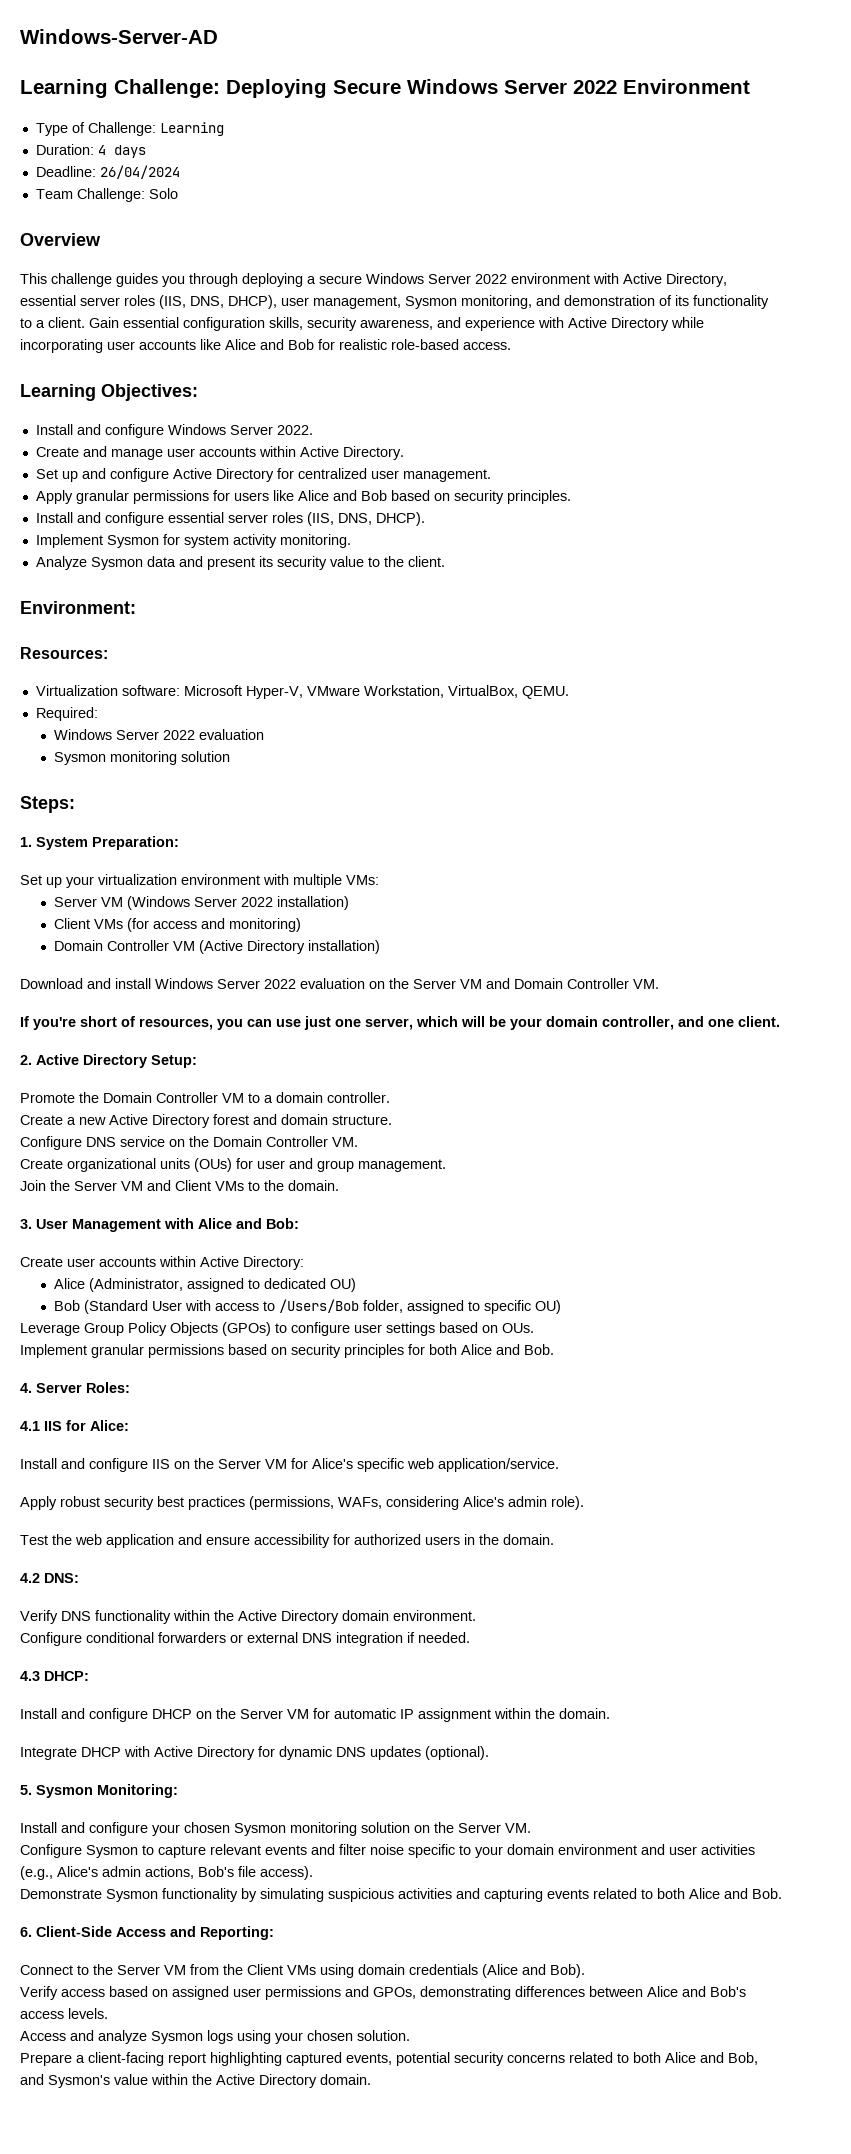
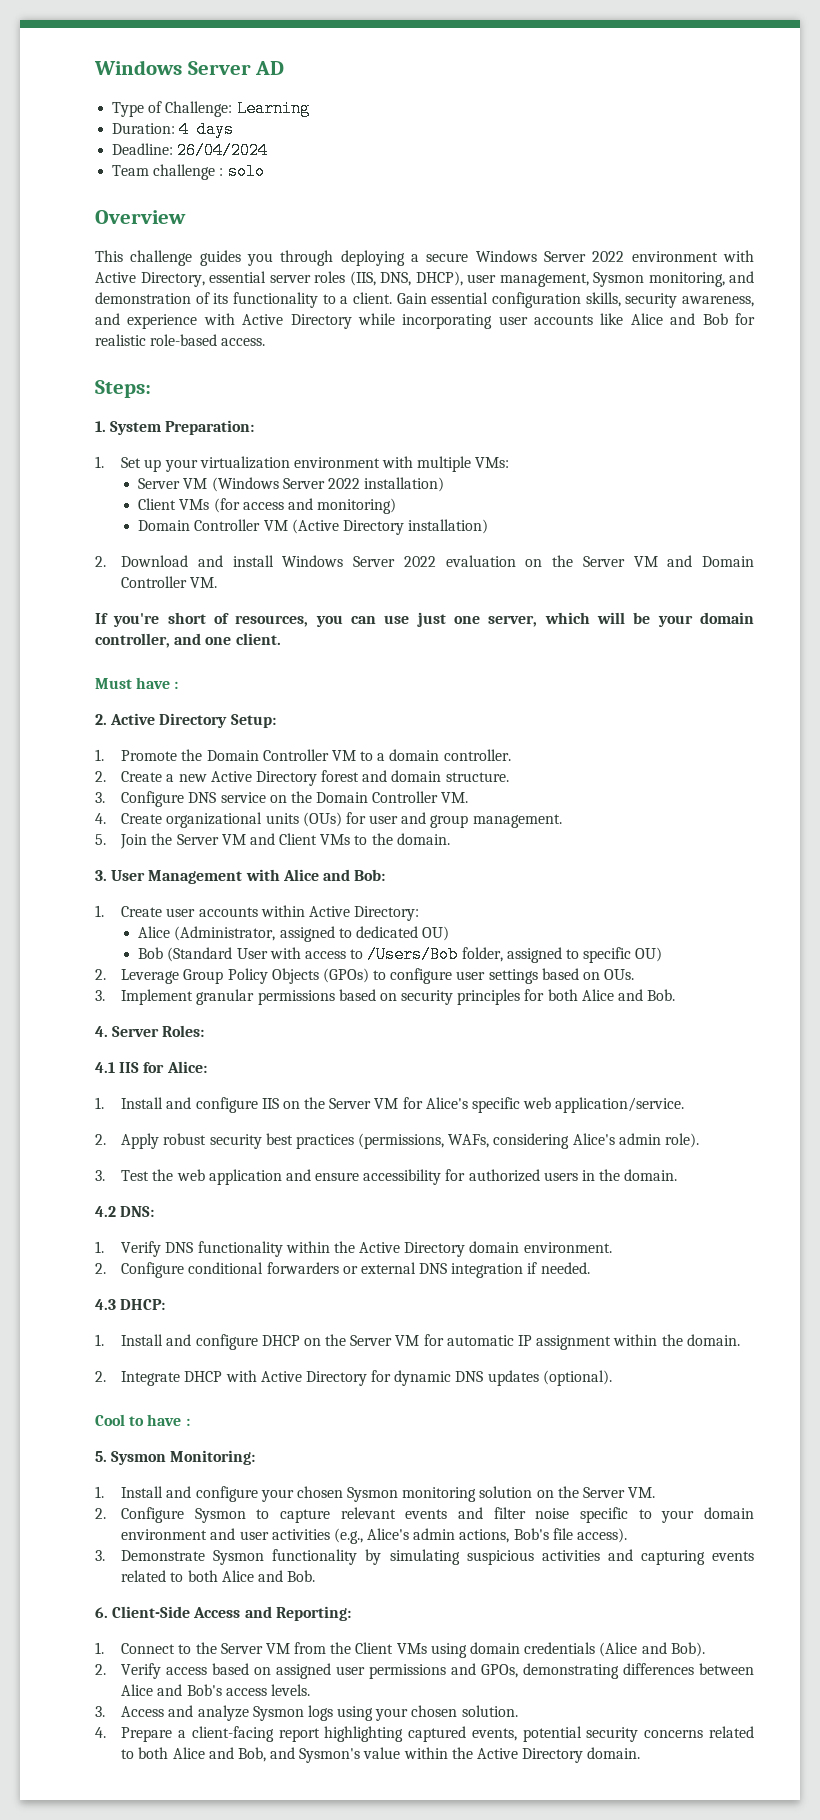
[20,29,218,44] [20,79,750,98] Windows-Server-AD // Learning Challenge: Deploying Secure Windows Server 2022 Environment -> [94,60,285,75] Windows Server AD
[76,188,178,202] Challenge: Solo -> [153,163,265,180] challenge : solo
[20,384,198,401] [35,424,313,438] [35,446,404,460] [35,468,491,482] [35,490,571,504] [35,512,425,526] [35,534,351,548] [35,556,445,570] [20,601,136,614] [20,647,108,659] [35,685,569,699] [35,707,98,721] [54,729,265,740] [54,751,231,765] // Learning Objectives: // Install and configure Windows Server 2022. // Create and manage user accounts within Active Directory. // Set up and configure Active Directory for centralized user management. // Apply granular permissions for users like Alice and Bob based on security principles. // Install and configure essential server roles (IIS, DNS, DHCP). // Implement Sysmon for system activity monitoring. // Analyze Sysmon data and present its security value to the client. // Environment: // Resources: // Virtualization software: Microsoft Hyper-V, VMware Workstation, VirtualBox, QEMU. // Required: // Windows Server 2022 evaluation // Sysmon monitoring solution -> (266, 342) none
(179, 843) none -> [95,456,104,468] 1.
(381, 947) none -> [95,556,106,567] 2.
(780, 1021) none -> [95,677,179,689] // Must have :
(197, 1061) none -> [95,749,104,761] 1.
(390, 1097) none -> [95,771,106,782] 2.
(392, 1120) none -> [95,792,105,803] 3.
(358, 1142) none -> [95,813,106,824] 4.
(446, 1165) none -> [95,834,106,845] 5.
(299, 1223) none -> [95,905,104,917] 1.
(562, 1307) none -> [95,969,106,980] 2.
(534, 1328) none -> [95,990,105,1001] 3.
(129, 1425) none -> [95,1097,104,1109] 1.
(559, 1465) none -> [95,1134,106,1145] 2.
(584, 1503) none -> [95,1170,105,1181] 3.
(79, 1578) none -> [95,1241,104,1253] 1.
(476, 1615) none -> [95,1263,106,1274] 2.
(89, 1676) none -> [95,1334,104,1346] 1.
(610, 1713) none -> [95,1371,106,1382] 2.
(489, 1753) none -> [95,1414,190,1426] // Cool to have :
(178, 1791) none -> [95,1486,104,1498] 1.
(531, 1828) none -> [95,1508,106,1519] 2.
(313, 1873) none -> [95,1550,105,1561] 3.
(274, 1933) none -> [95,1642,104,1654] 1.
(585, 1971) none -> [95,1664,106,1675] 2.
(108, 2013) none -> [95,1706,105,1717] 3.
(410, 2035) none -> [95,1727,106,1738] 4.

